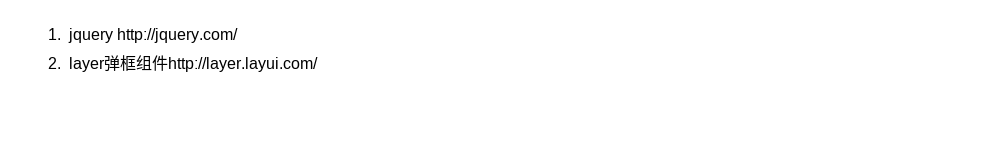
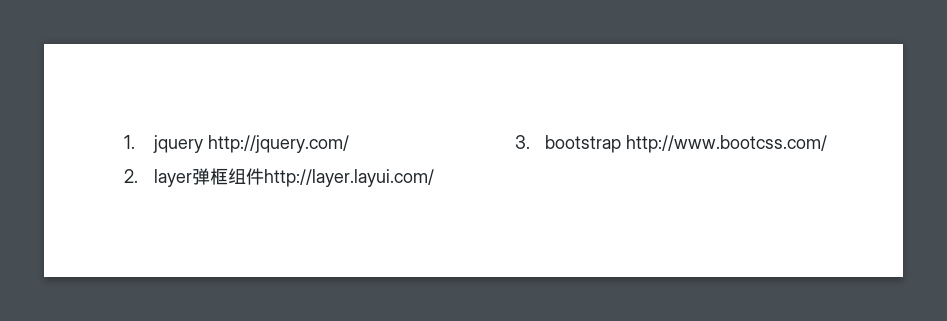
(318, 64) none -> [515,135,827,153] // 3. bootstrap http://www.bootcss.com/

